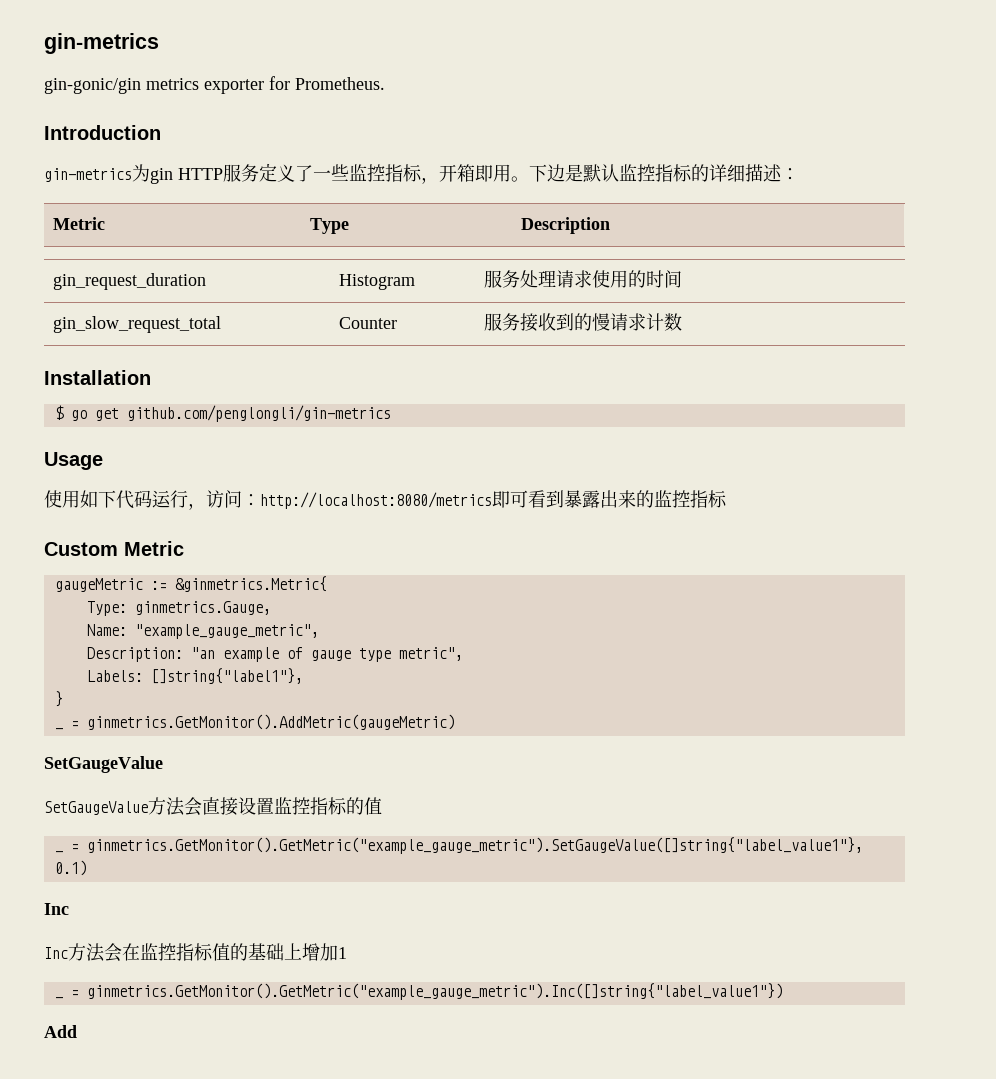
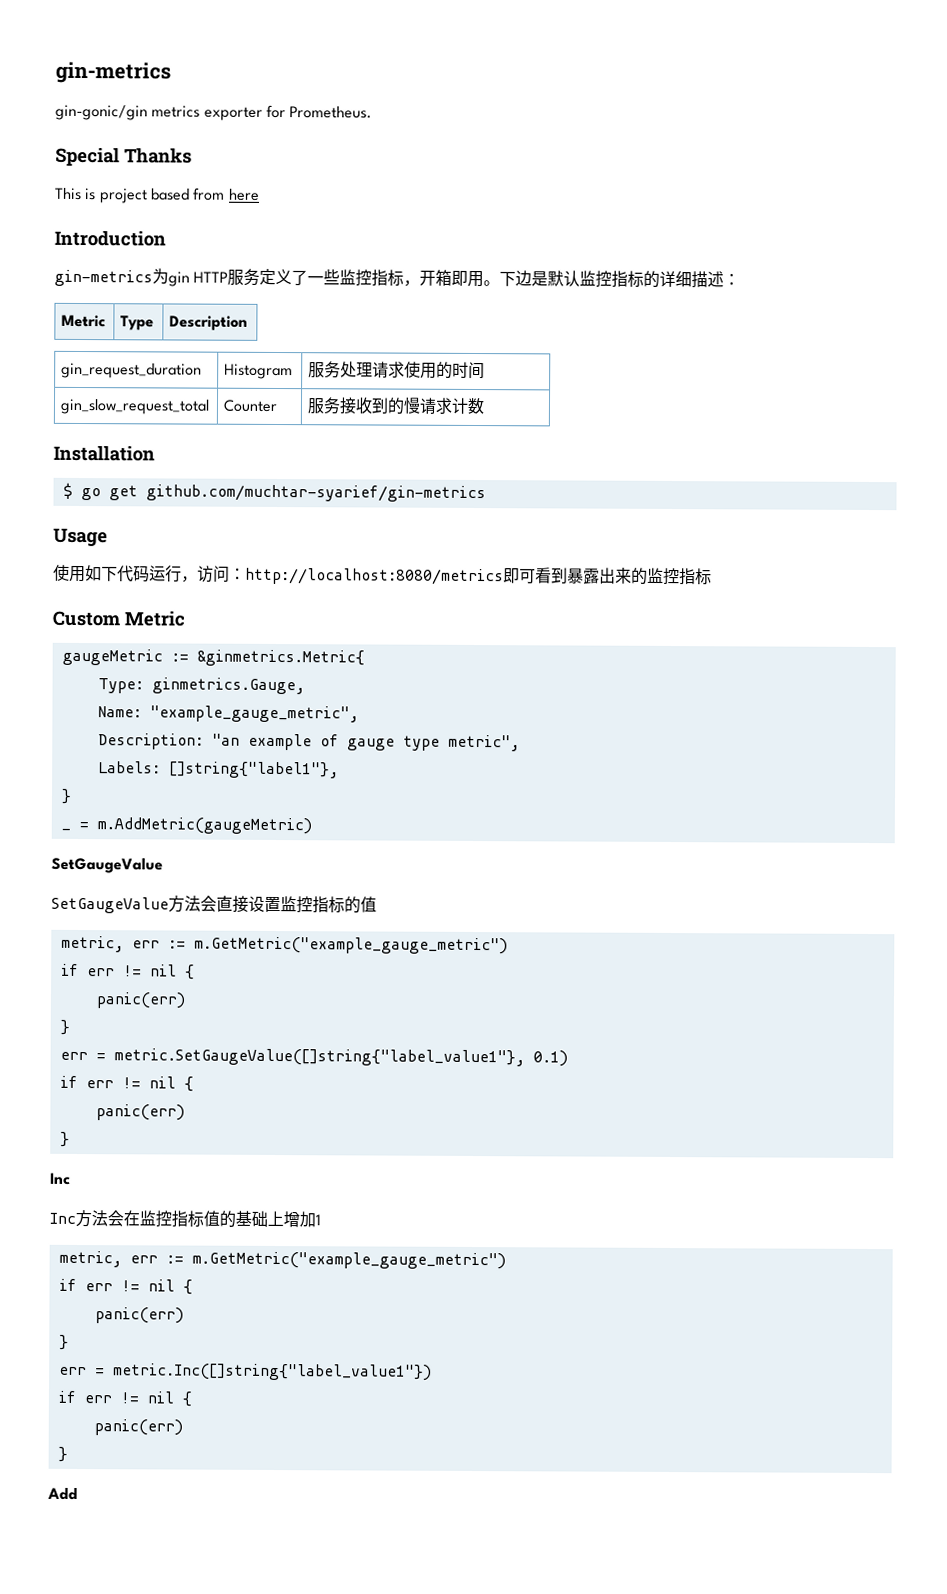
(385, 83) none -> [55,146,192,167] [55,187,260,204] // Special Thanks // This is project based from here
[126,405,391,422] github.com/penglongli/gin-metrics -> [145,484,486,503] github.com/muchtar-syarief/gin-metrics
[86,714,455,730] ginmetrics.GetMonitor().AddMetric(gaugeMetric) -> [96,817,312,835] m.AddMetric(gaugeMetric)
[54,851,63,853] [70,837,863,854] [54,860,87,876] _ = ginmetrics.GetMonitor().GetMetric("example_gauge_metric").SetGaugeValue([]string{"label_value1"}, 0.1) -> [60,935,508,955] [60,963,195,980] [95,992,186,1009] [59,1019,70,1035] [59,1048,568,1067] [59,1075,194,1092] [95,1104,185,1121] [59,1131,70,1147] metric, err := m.GetMetric("example_gauge_metric") // if err != nil { // panic(err) // } // err = metric.SetGaugeValue([]string{"label_value1"}, 0.1) // if err != nil { // panic(err) // }
[54,997,63,999] [70,983,783,1000] _ = ginmetrics.GetMonitor().GetMetric("example_gauge_metric").Inc([]string{"label_value1"}) -> [58,1250,506,1270] [58,1278,193,1295] [94,1307,184,1324] [58,1334,69,1350] [58,1363,432,1381] [57,1390,192,1407] [93,1419,183,1436] [57,1446,68,1462] metric, err := m.GetMetric("example_gauge_metric") // if err != nil { // panic(err) // } // err = metric.Inc([]string{"label_value1"}) // if err != nil { // panic(err) // }

